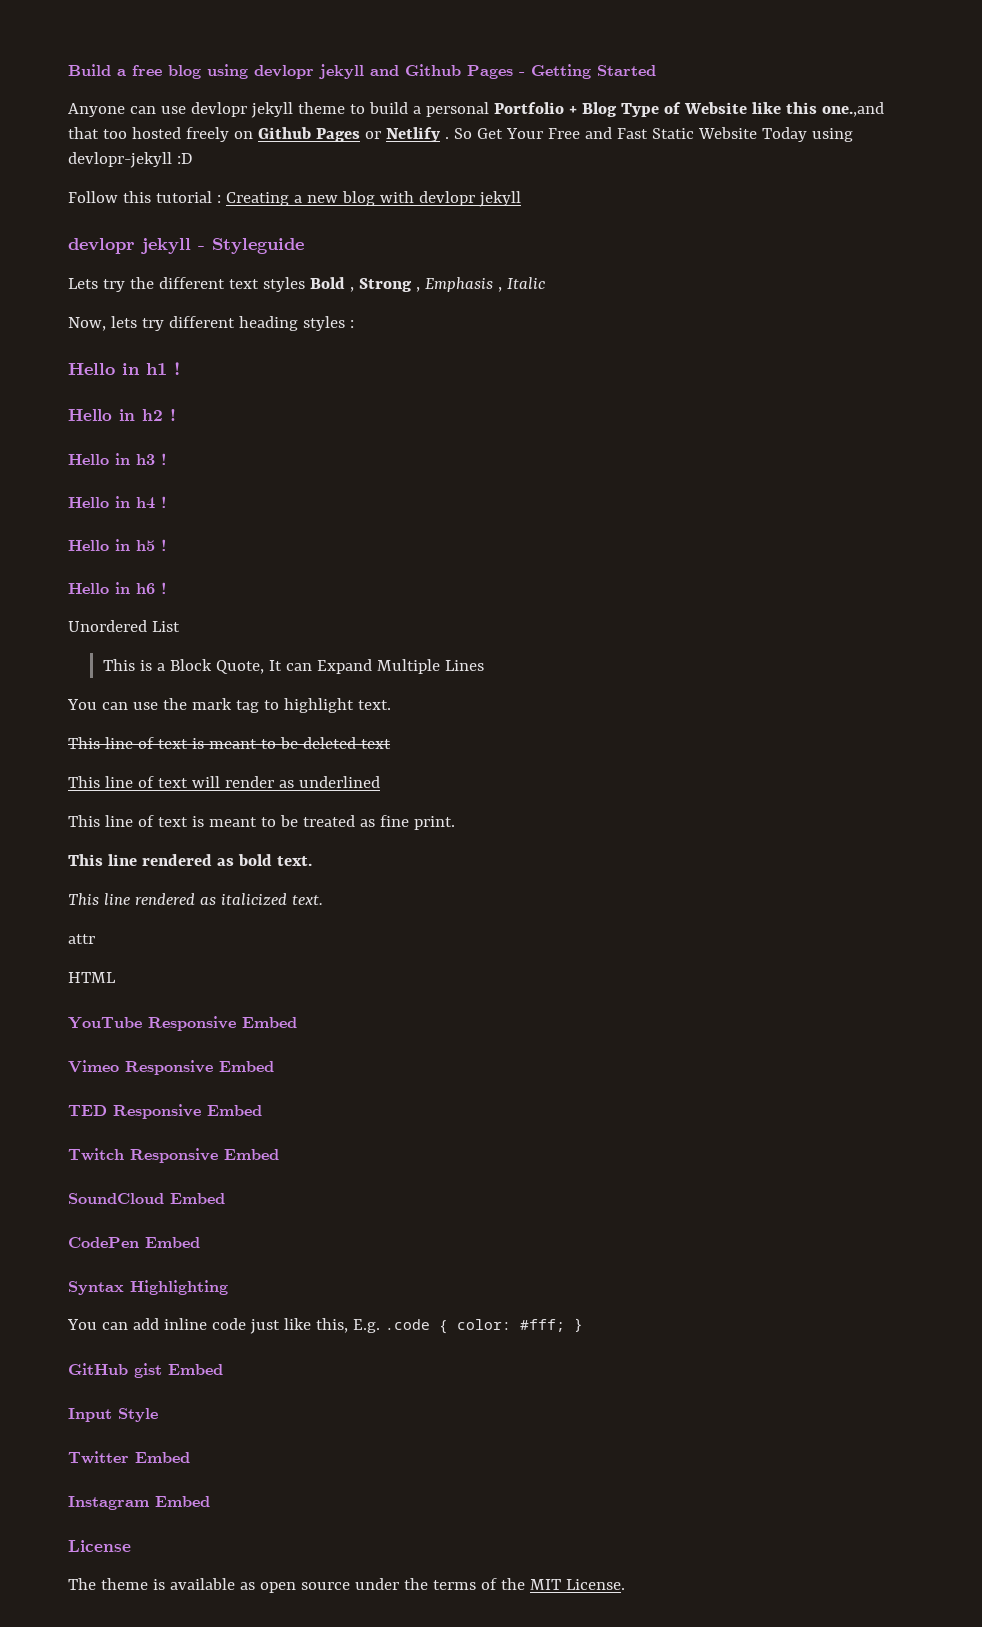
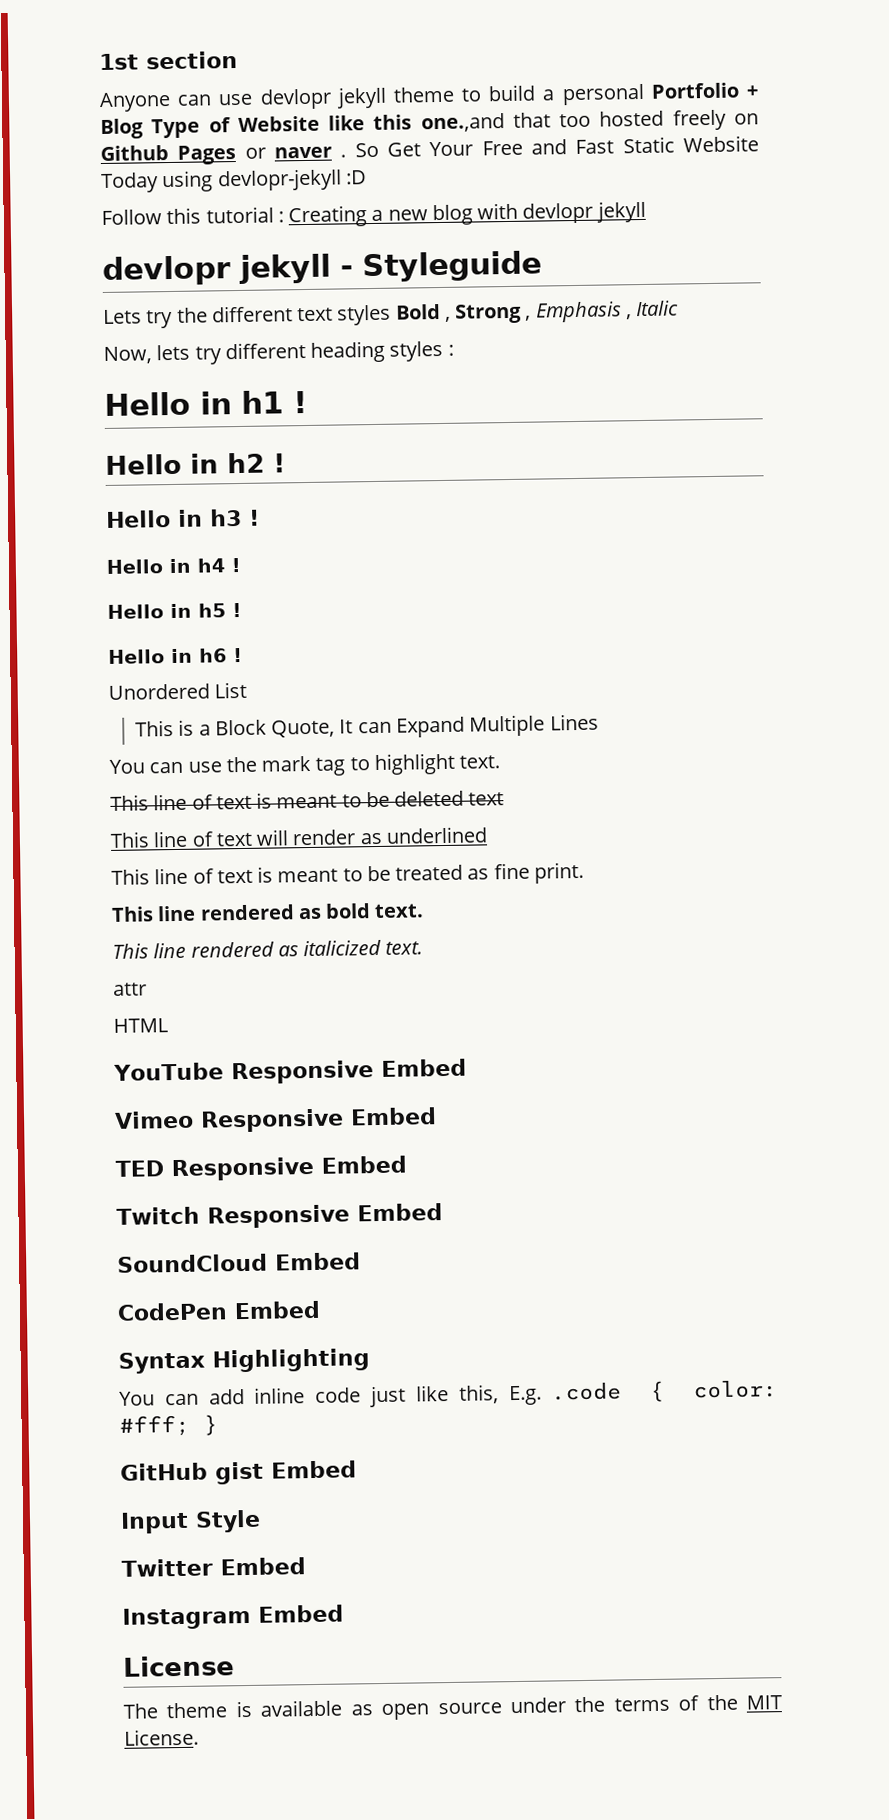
[68,64,656,79] Build a free blog using devlopr jekyll and Github Pages - Getting Started -> [99,50,238,71] 1st section
[385,127,440,142] Netlify -> [274,146,333,159] naver

